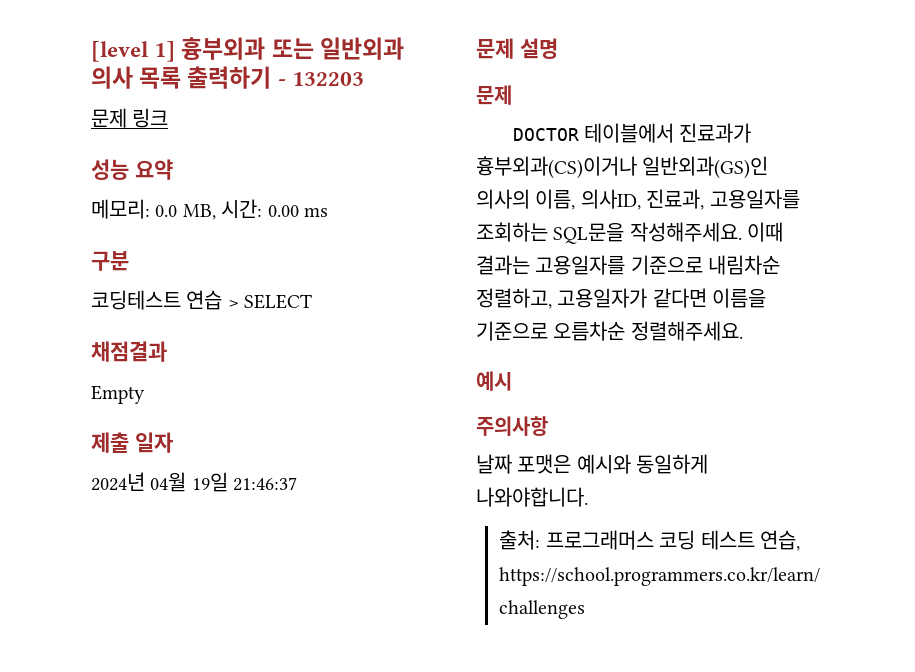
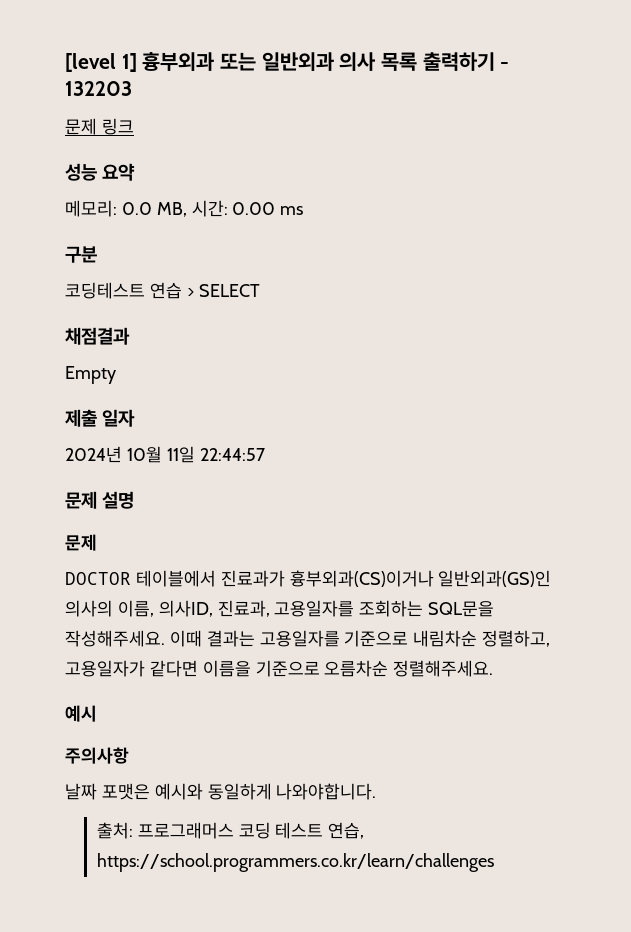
[150,472,298,492] 04월 19일 21:46:37 -> [126,446,265,463] 10월 11일 22:44:57

